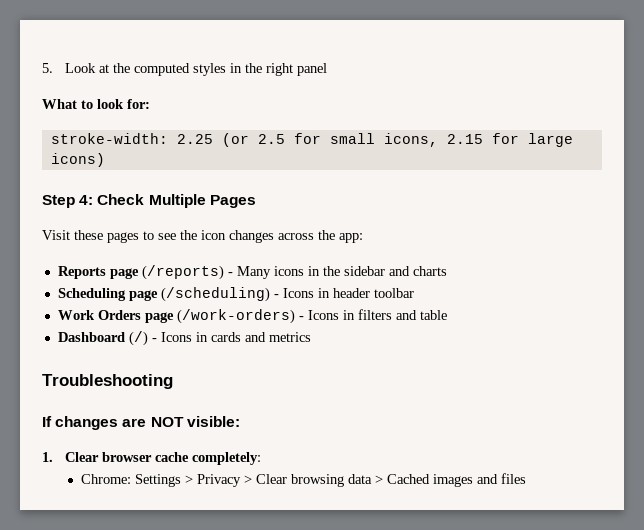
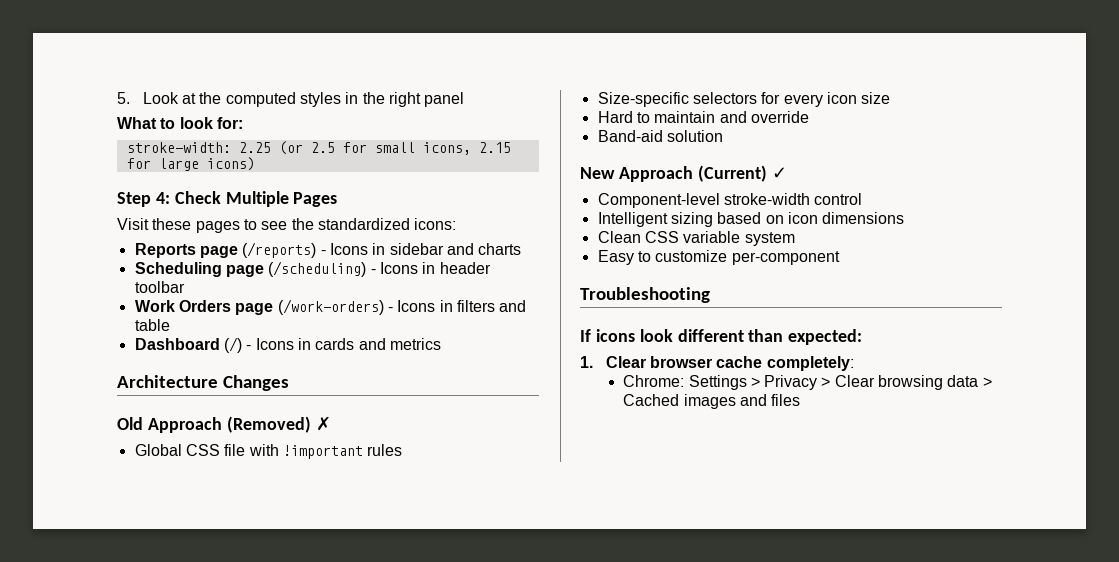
[201,230,363,243] icon changes across the app: -> [317,218,457,230] standardized icons:
[236,266,340,279] Many icons in the -> [329,243,386,255] Icons in
[42,374,173,389] [42,416,240,430] Troubleshooting // If changes are NOT visible: -> [117,375,289,391] [117,416,331,433] [134,444,403,459] [597,92,891,107] [597,111,809,123] [597,130,723,142] [580,165,787,182] [597,193,863,208] [597,212,905,227] [597,231,795,246] [597,250,840,265] [580,287,710,303] [580,329,863,345] Architecture Changes // Old Approach (Removed) ✗ // Global CSS file with !important rules // Size-specific selectors for every icon size // Hard to maintain and override // Band-aid solution // New Approach (Current) ✓ // Component-level stroke-width control // Intelligent sizing based on icon dimensions // Clean CSS variable system // Easy to customize per-component // Troubleshooting // If icons look different than expected:

